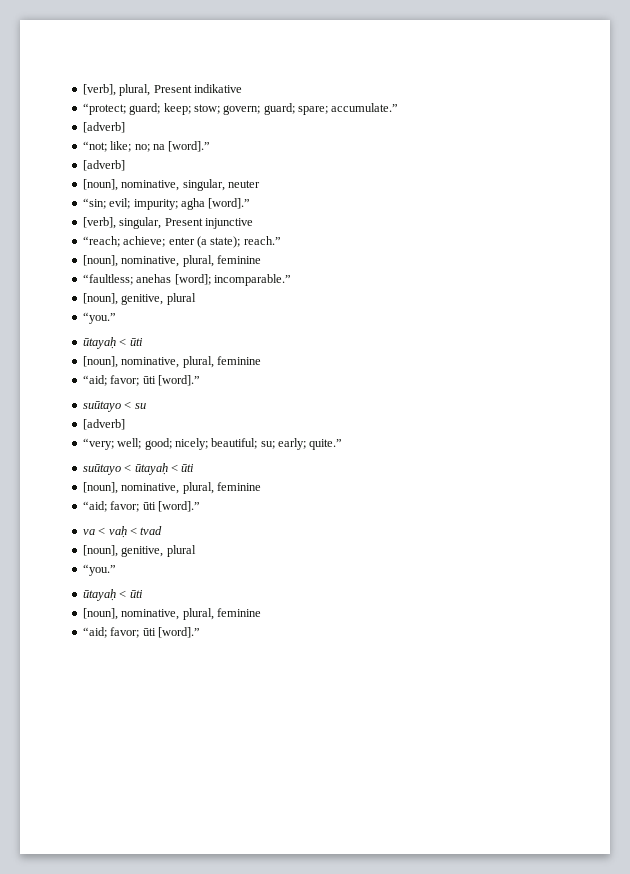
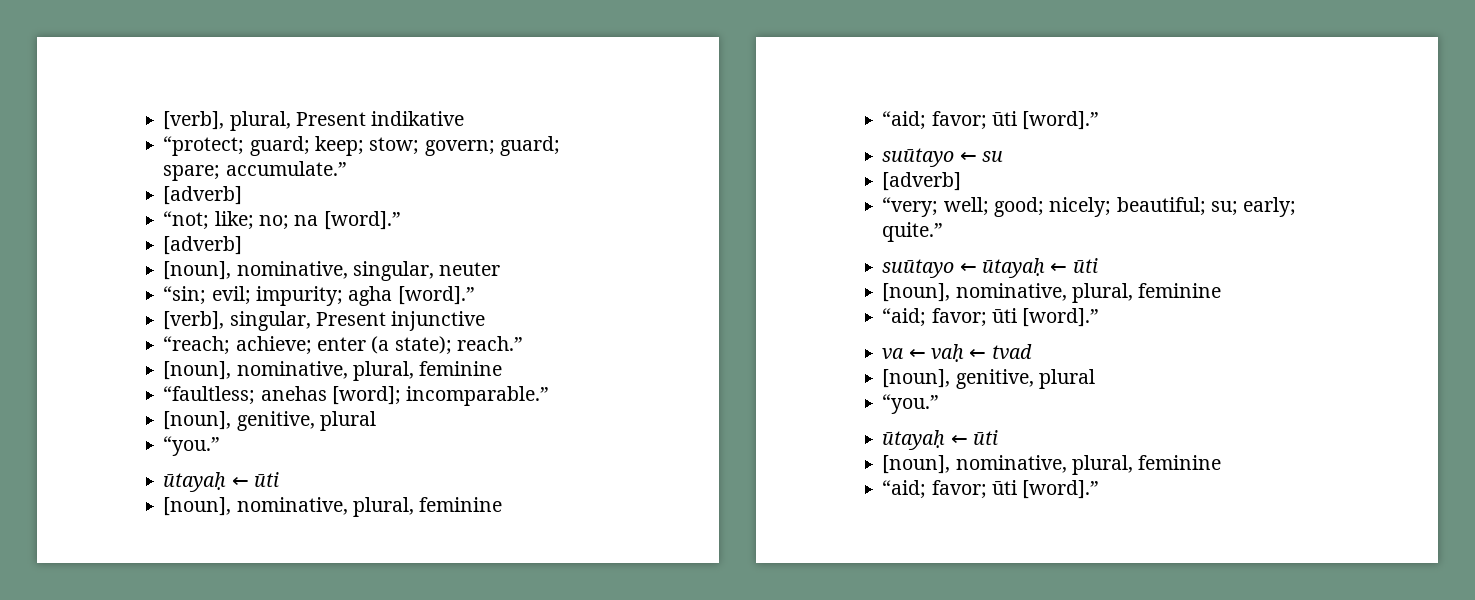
[119,338,127,346] < -> [231,477,249,487] ←
[124,401,132,409] < -> [959,152,977,162] ←
[124,463,178,475] < ūtayaḥ < -> [959,258,1068,278] ← ūtayaḥ ←
[98,526,137,538] < vaḥ < -> [908,344,987,362] ← vaḥ ←
[119,590,127,598] < -> [950,435,968,445] ←

